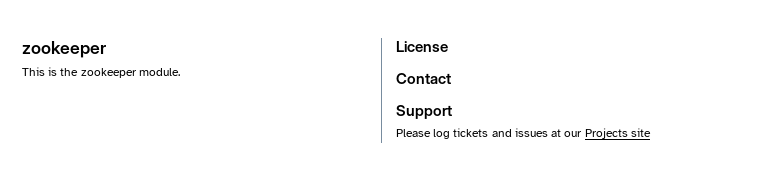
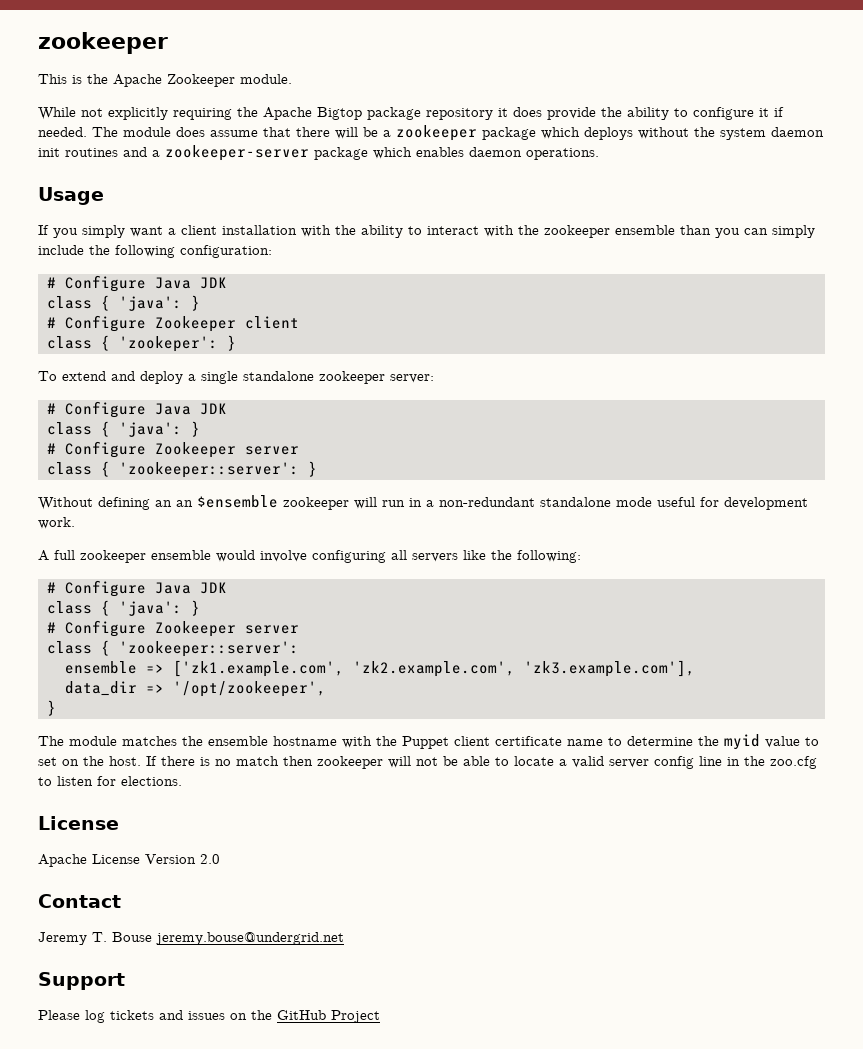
[80,68,180,78] [396,41,448,52] [396,73,451,84] zookeeper module. // License // Contact -> [113,74,292,87] [38,107,784,120] [38,125,824,141] [38,145,599,161] [38,187,104,205] [38,225,815,238] [38,245,272,258] [47,275,227,292] [47,295,200,311] [47,315,299,332] [47,335,236,352] [38,371,434,384] [47,401,227,418] [47,421,200,437] [47,441,299,458] [47,461,317,478] [38,495,808,510] [38,517,75,529] [38,550,581,563] [47,580,227,597] [47,600,200,616] [47,620,299,637] [47,640,299,657] [65,660,695,677] [65,681,326,697] [47,700,56,716] [38,734,819,750] [38,756,817,769] [38,776,182,786] [38,816,119,830] [38,854,220,867] [38,894,121,908] [38,932,344,945] Apache Zookeeper module. // While not explicitly requiring the Apache Bigtop package repository it does provide the ability to configure it if needed. The module does assume that there will be a zookeeper package which deploys without the system daemon init routines and a zookeeper-server package which enables daemon operations. // Usage // If you simply want a client installation with the ability to interact with the zookeeper ensemble than you can simply include the following configuration: // # Configure Java JDK // class { 'java': } // # Configure Zookeeper client // class { 'zookeper': } // To extend and deploy a single standalone zookeeper server: // # Configure Java JDK // class { 'java': } // # Configure Zookeeper server // class { 'zookeeper::server': } // Without defining an an $ensemble zookeeper will run in a non-redundant standalone mode useful for development work. // A full zookeeper ensemble would involve configuring all servers like the following: // # Configure Java JDK // class { 'java': } // # Configure Zookeeper server // class { 'zookeeper::server': // ensemble => ['zk1.example.com', 'zk2.example.com', 'zk3.example.com'], // data_dir => '/opt/zookeeper', // } // The module matches the ensemble hostname with the Puppet client certificate name to determine the myid value to set on the host. If there is no match then zookeeper will not be able to locate a valid server config line in the zoo.cfg to listen for elections. // License // Apache License Version 2.0 // Contact // Jeremy T. Bouse jeremy.bouse@undergrid.net
[551,128,651,139] at our Projects site -> [230,1010,380,1023] on the GitHub Project

